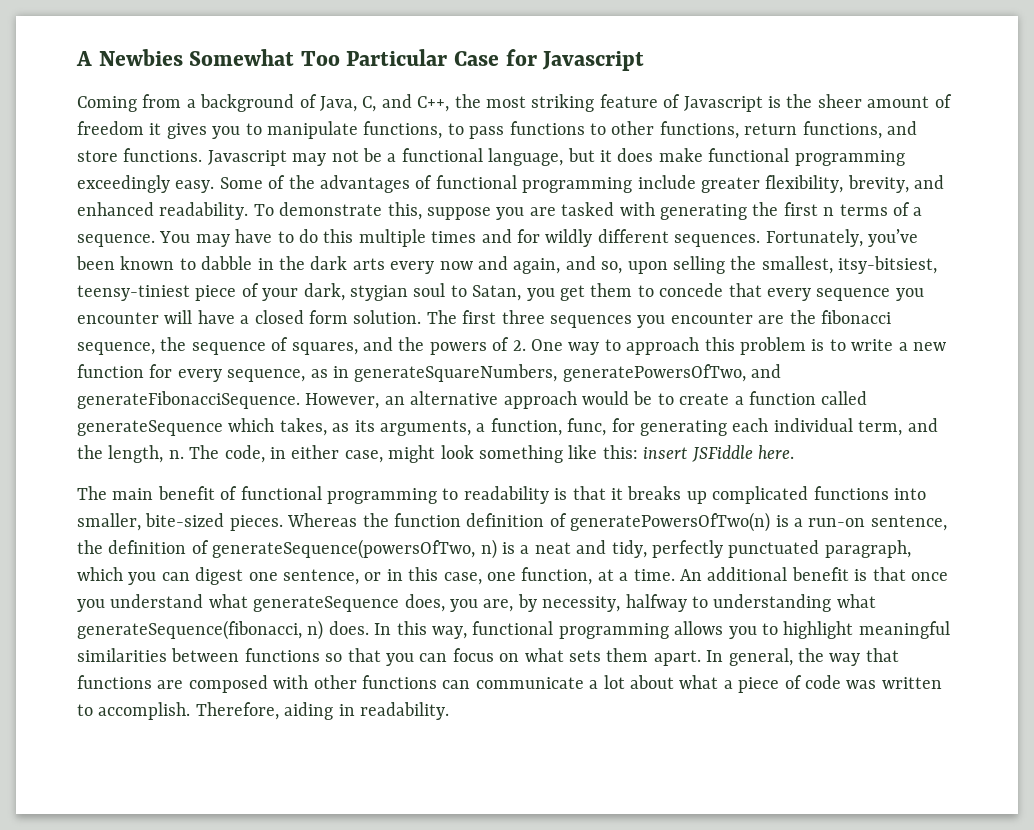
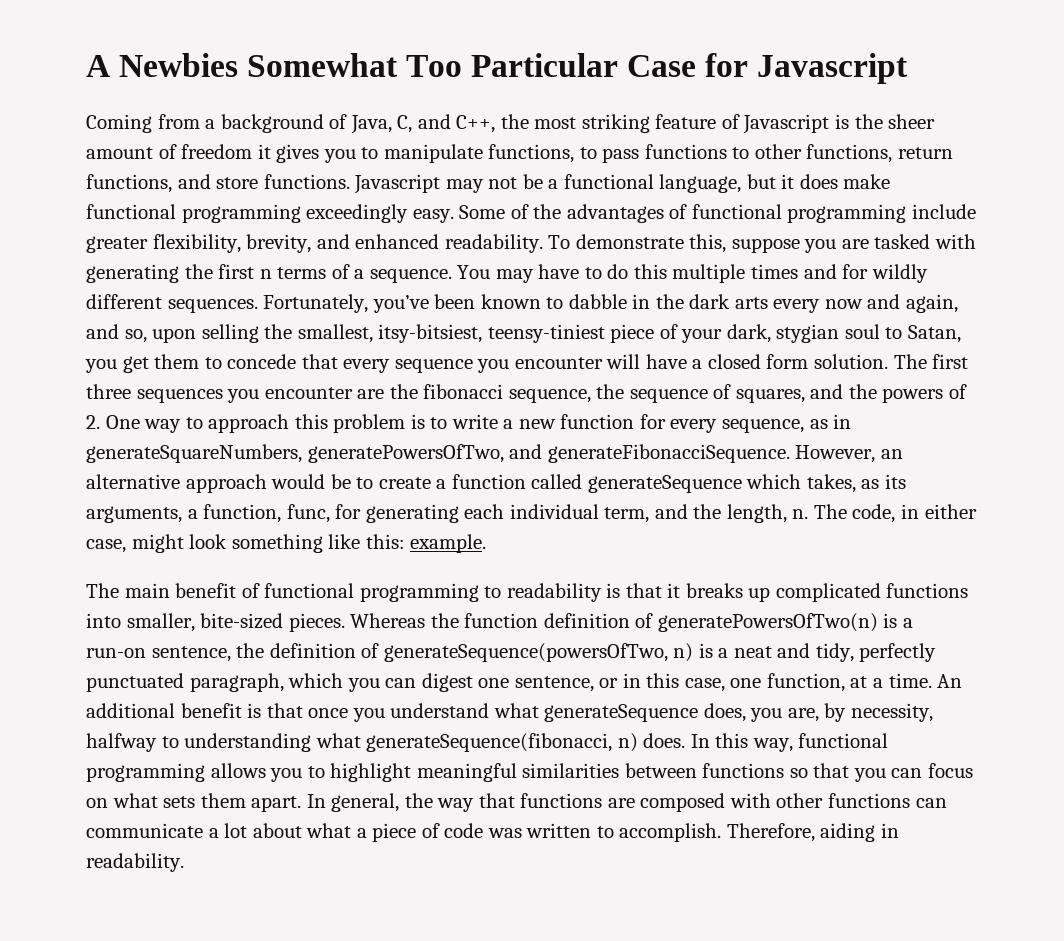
[643,445,794,462] insert JSFiddle here. -> [410,534,487,553] example.

